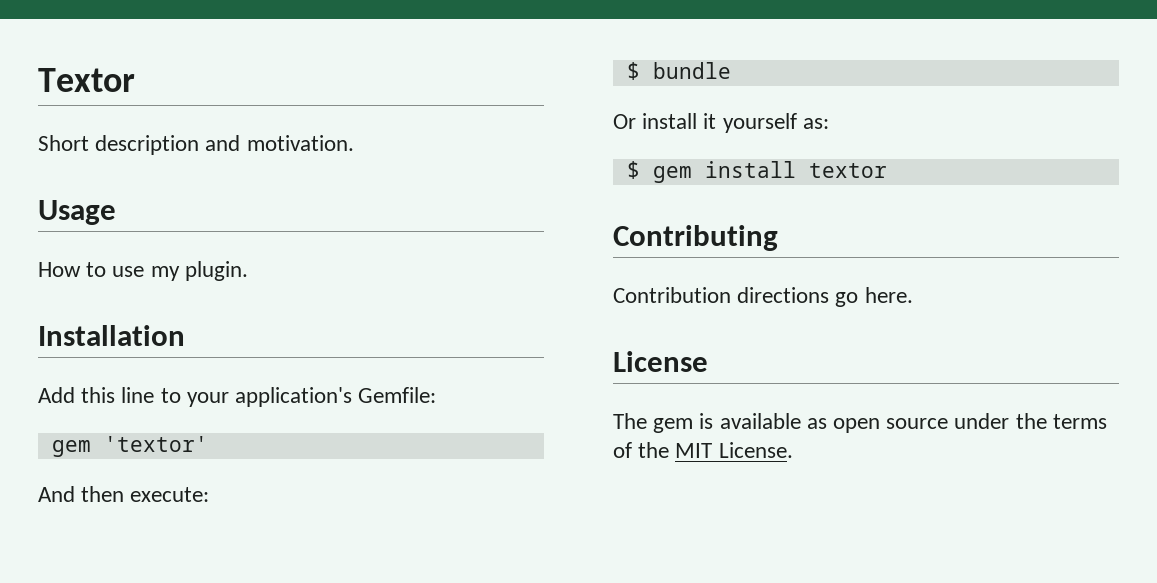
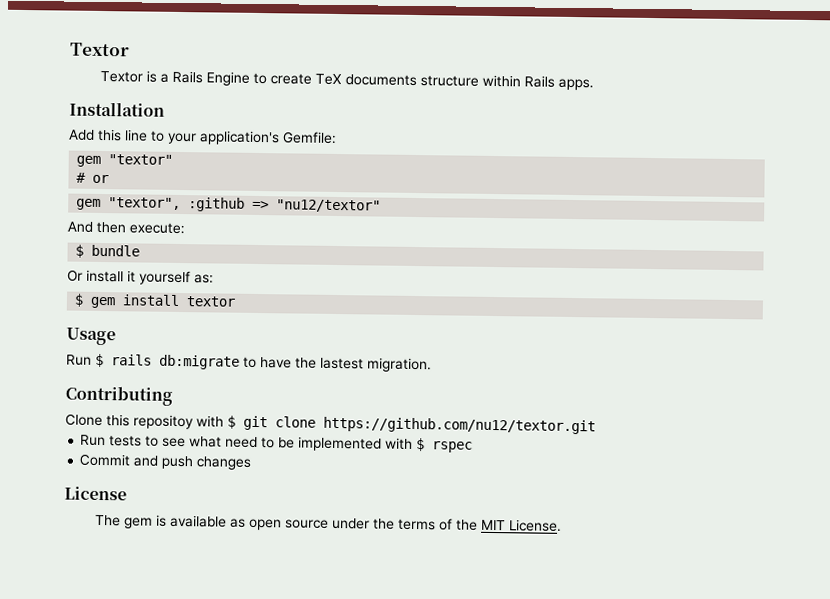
[38,135,354,155] [38,200,116,225] [38,261,248,281] Short description and motivation. // Usage // How to use my plugin. -> [100,70,595,91] Textor is a Rails Engine to create TeX documents structure within Rails apps.
[103,436,208,452] 'textor' -> [108,154,174,165] [76,172,110,184] [76,197,382,213] "textor" // # or // gem "textor", :github => "nu12/textor"
[613,225,778,251] [613,287,913,307] Contributing // Contribution directions go here. -> [66,327,116,346] [66,353,432,373] [65,385,173,406] [65,413,596,435] [80,434,474,453] [79,453,252,470] Usage // Run $ rails db:migrate to have the lastest migration. // Contributing // Clone this repositoy with $ git clone https://github.com/nu12/textor.git // Run tests to see what need to be implemented with $ rspec // Commit and push changes

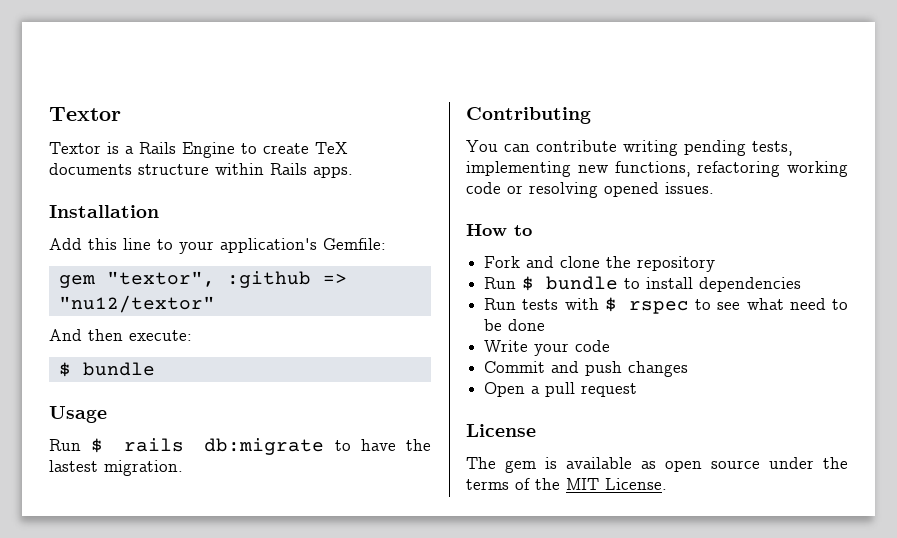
[76,154,174,167] [76,172,110,184] // gem "textor" // # or -> (386, 244) none
[67,269,214,286] [74,293,237,309] // Or install it yourself as: // $ gem install textor -> (155, 369) none
[65,413,596,435] Clone this repositoy with $ git clone https://github.com/nu12/textor.git -> [466,140,793,156] [466,161,848,177] [466,182,714,198] [466,224,532,236] [484,256,716,272] [484,276,802,292] You can contribute writing pending tests, implementing new functions, refactoring working code or resolving opened issues. // How to // Fork and clone the repository // Run $ bundle to install dependencies
(143, 441) none -> [564,297,690,314] with $ rspec
[298,436,474,453] implemented with $ rspec -> [508,319,546,331] [484,340,611,356] done // Write your code
(252, 463) none -> [484,382,638,397] // Open a pull request

